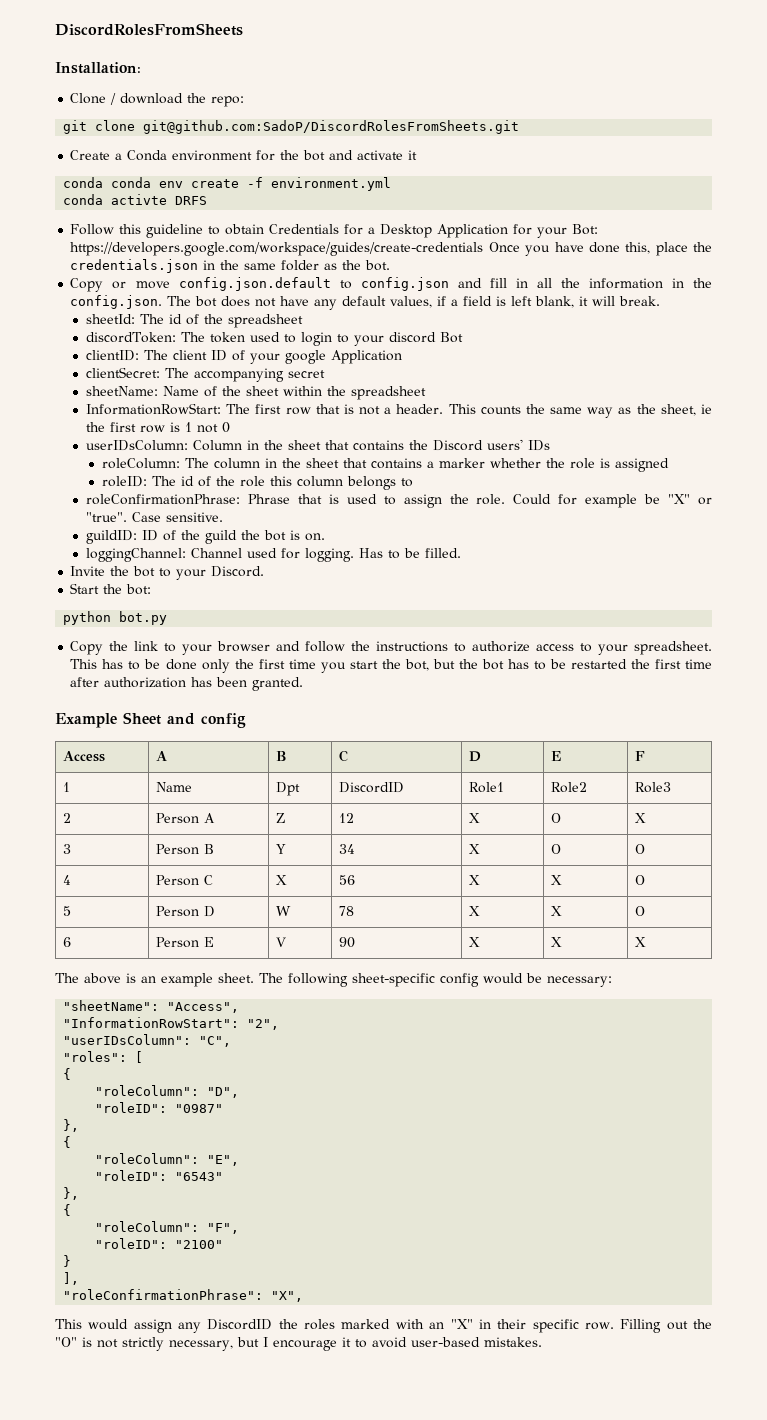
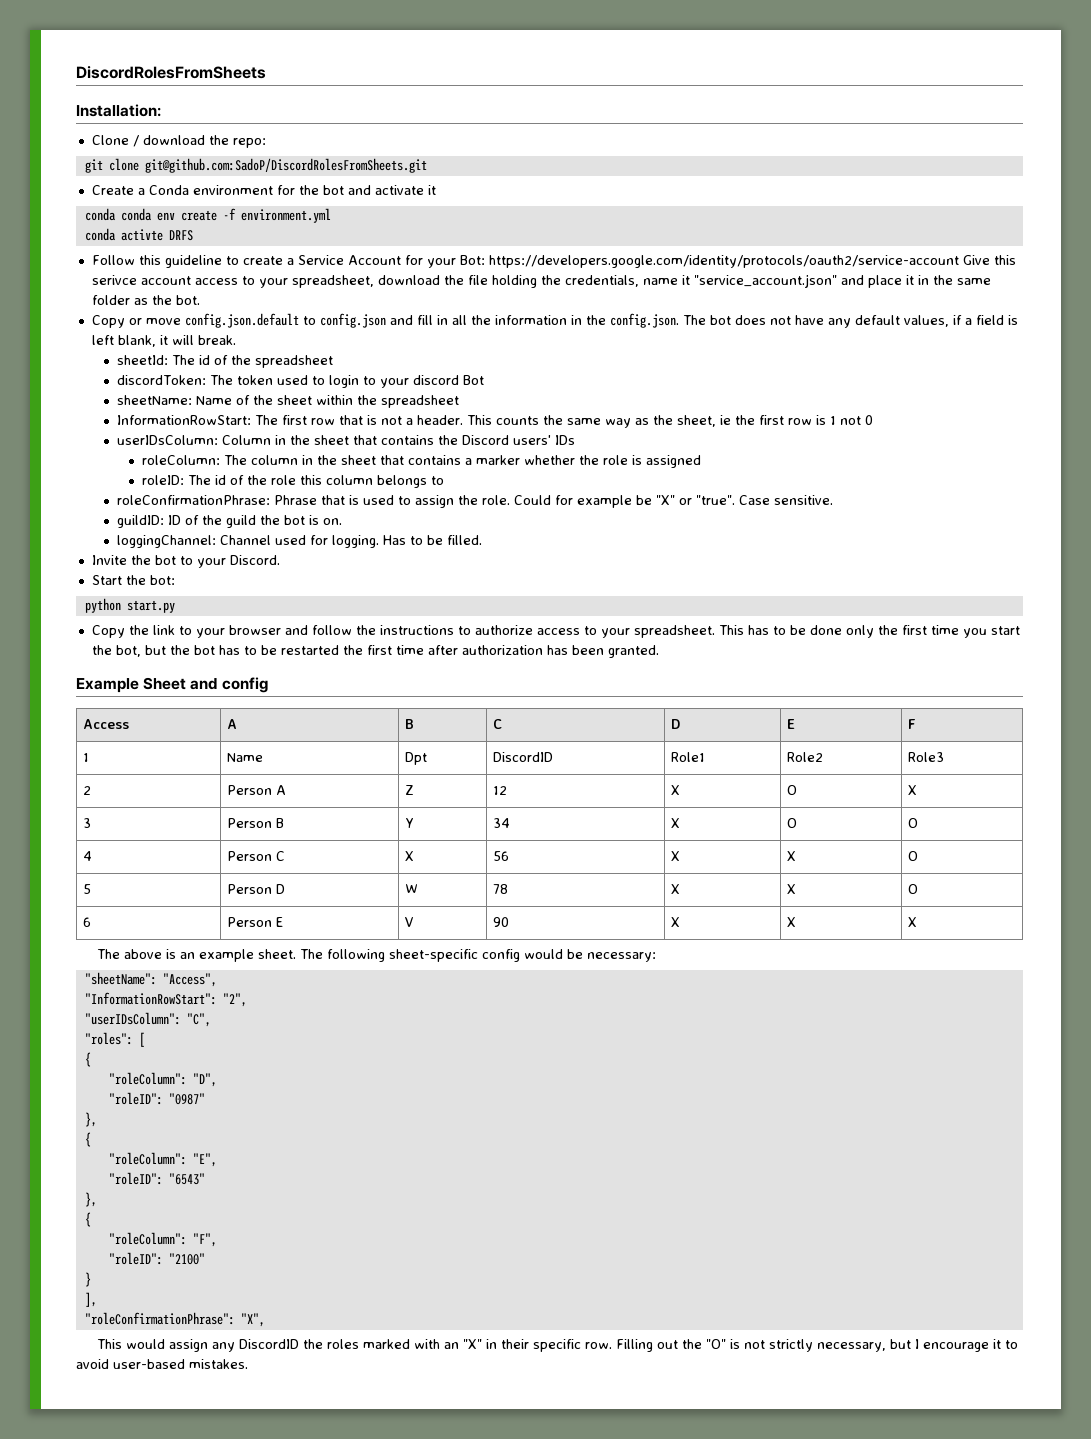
[225,224,599,238] [70,242,713,256] [70,259,199,273] obtain Credentials for a Desktop Application for your Bot: https://developers.google.com/workspace/guides/create-credentials Once you have done this, place the credentials.json -> [242,255,1016,268] [91,274,914,288] create a Service Account for your Bot: https://developers.google.com/identity/protocols/oauth2/service-account Give this serivce account access to your spreadsheet, download the file holding the credentials, name it "service_account.json" and place it
[85,350,402,364] [85,367,325,382] // clientID: The client ID of your google Application // clientSecret: The accompanying secret -> (485, 380) none
[119,611,168,625] bot.py -> [126,600,175,613] start.py

